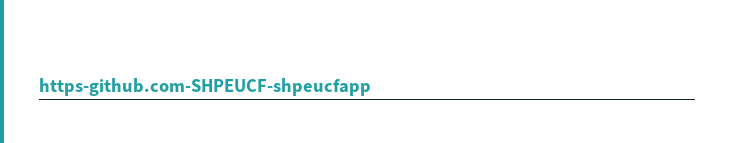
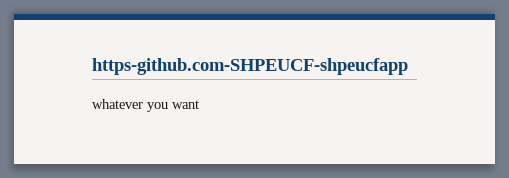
(371, 87) none -> [92,99,199,112] // whatever you want

